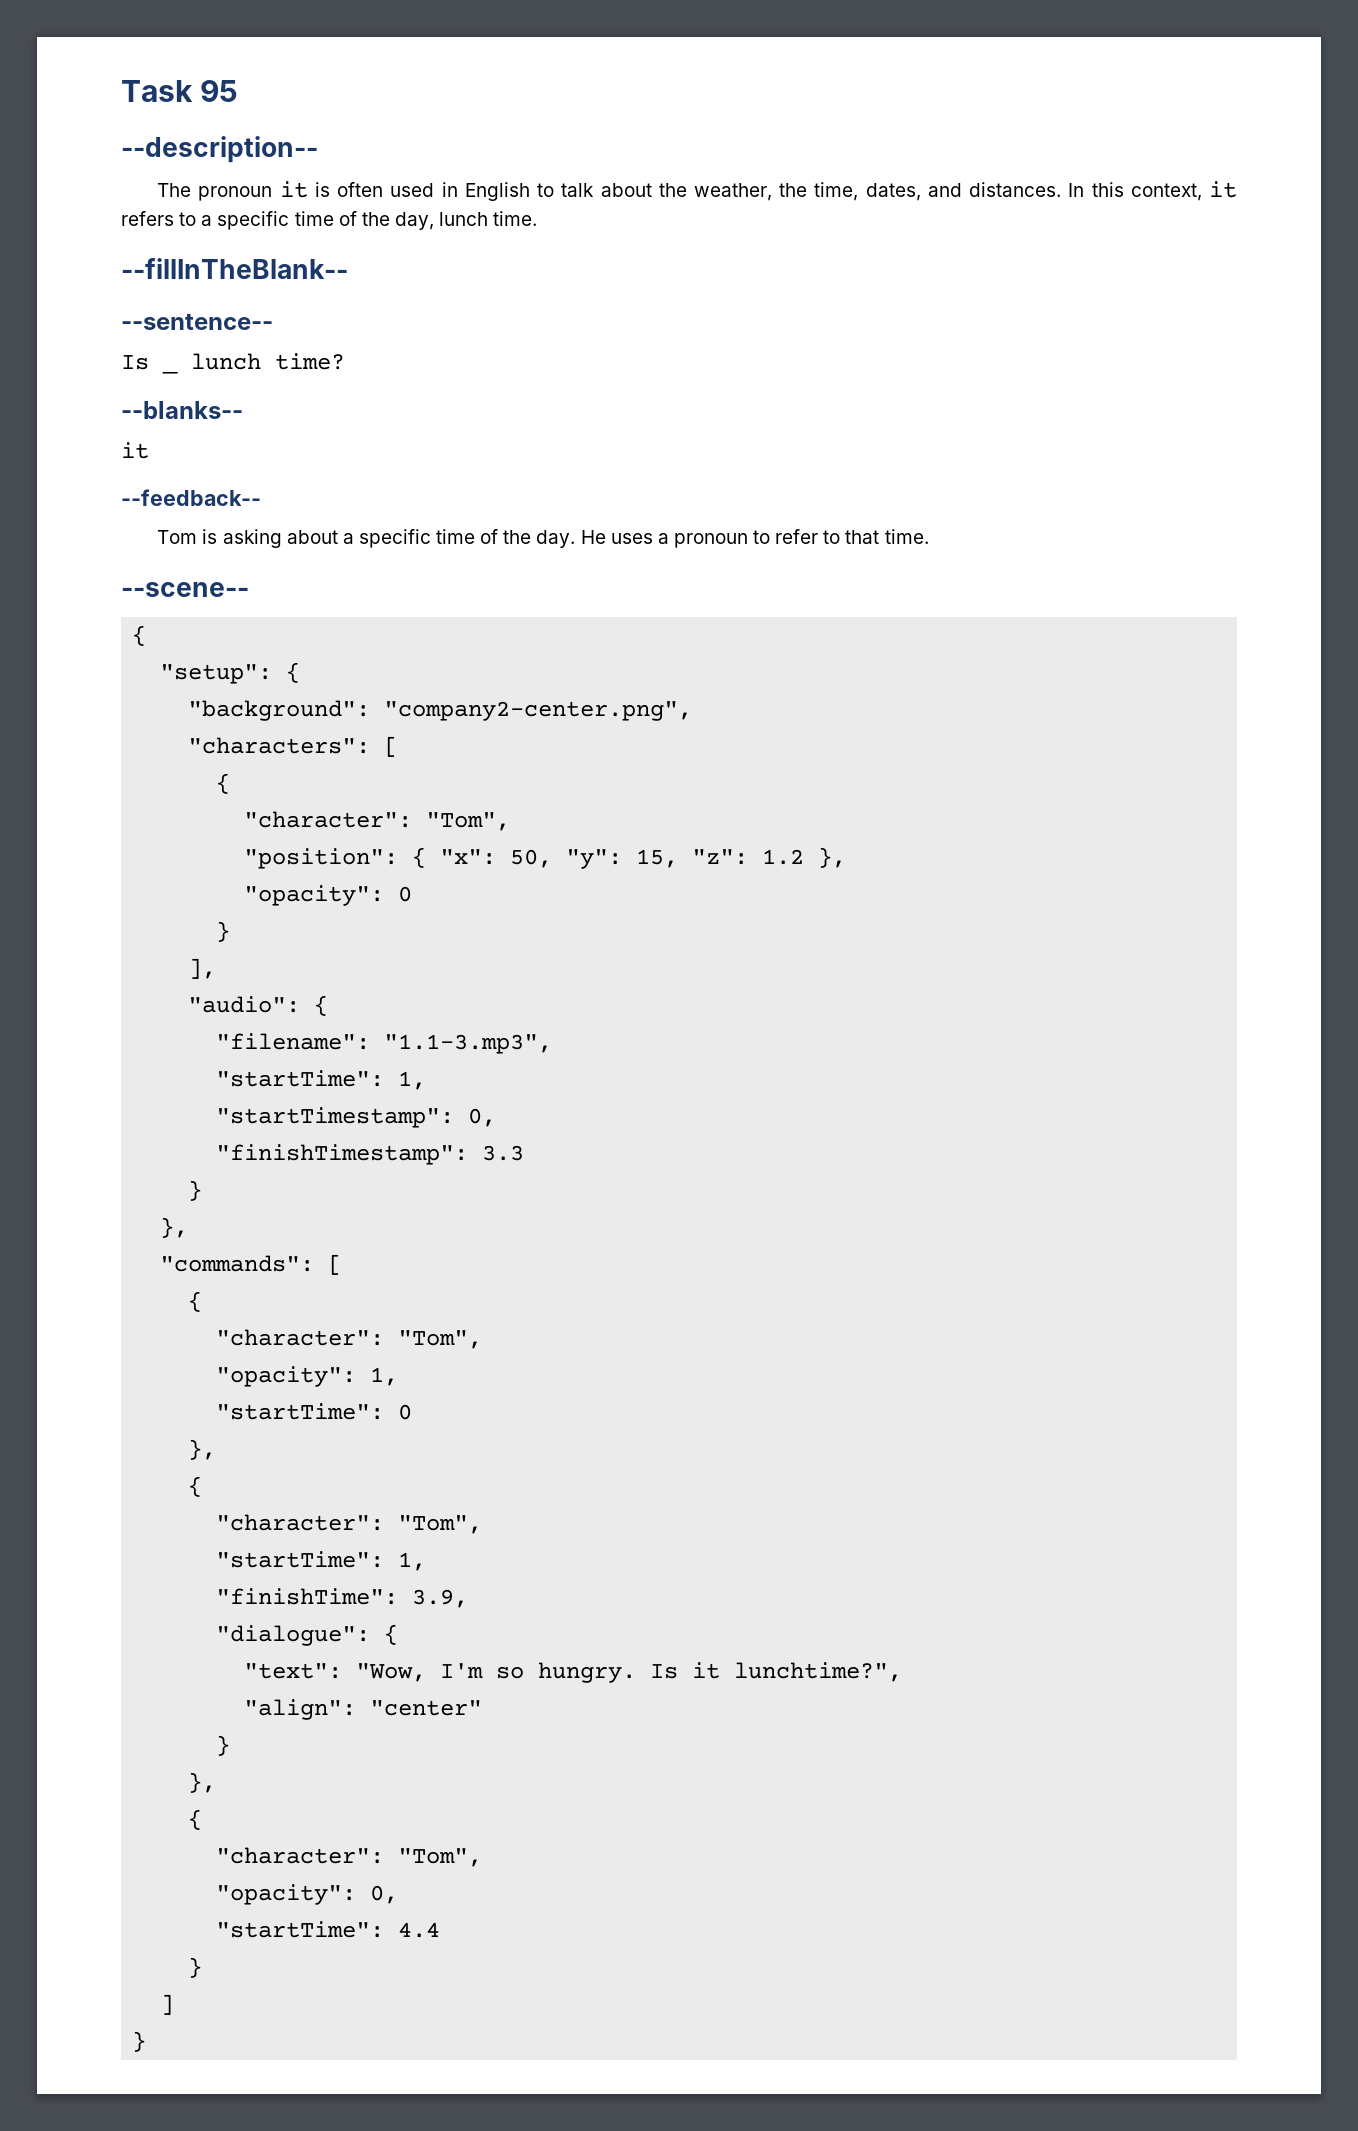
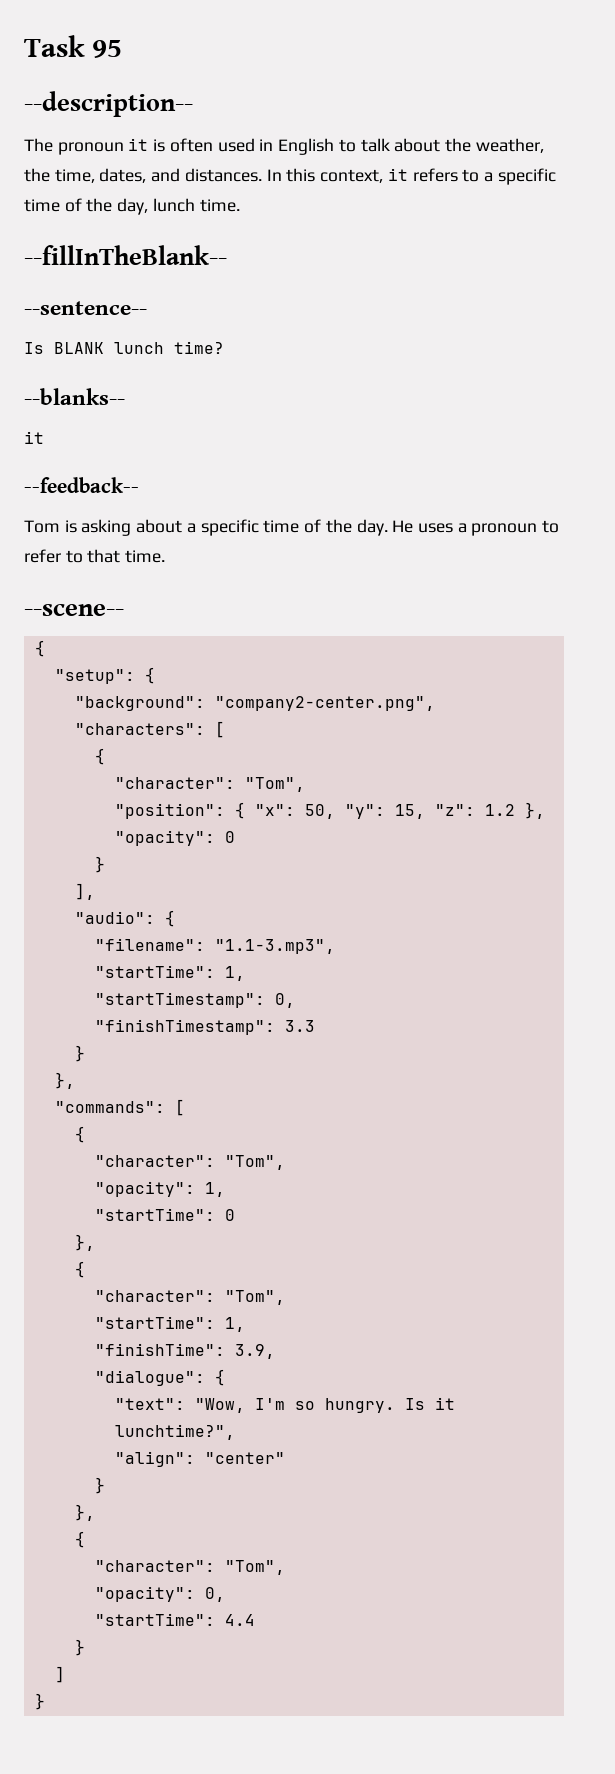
[162,369,178,374] _ -> [54,342,104,354] BLANK

